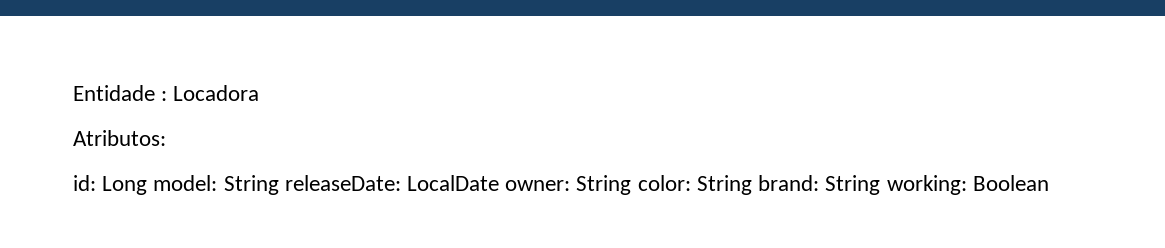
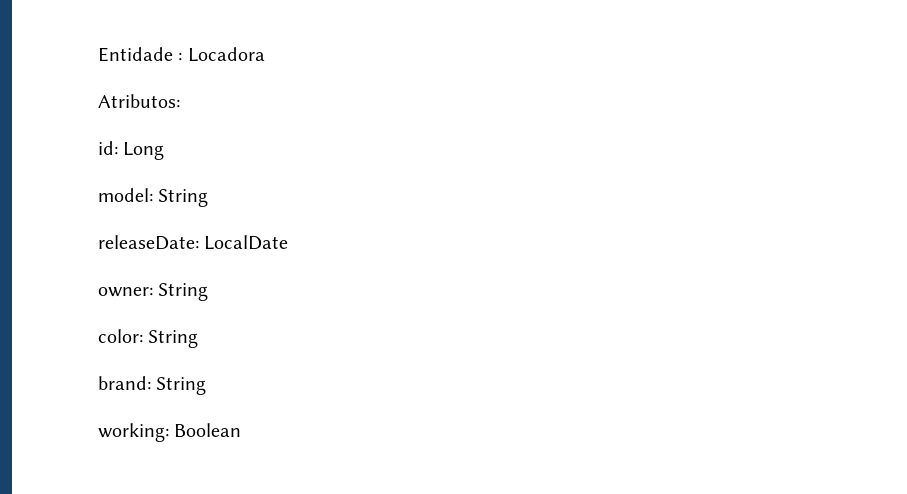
(148, 185) none -> (165, 151) //
(279, 185) none -> (209, 198) //
(500, 183) none -> (289, 242) //
(632, 185) none -> (209, 292) //
(752, 185) none -> (199, 339) //
(881, 185) none -> (207, 386) //

